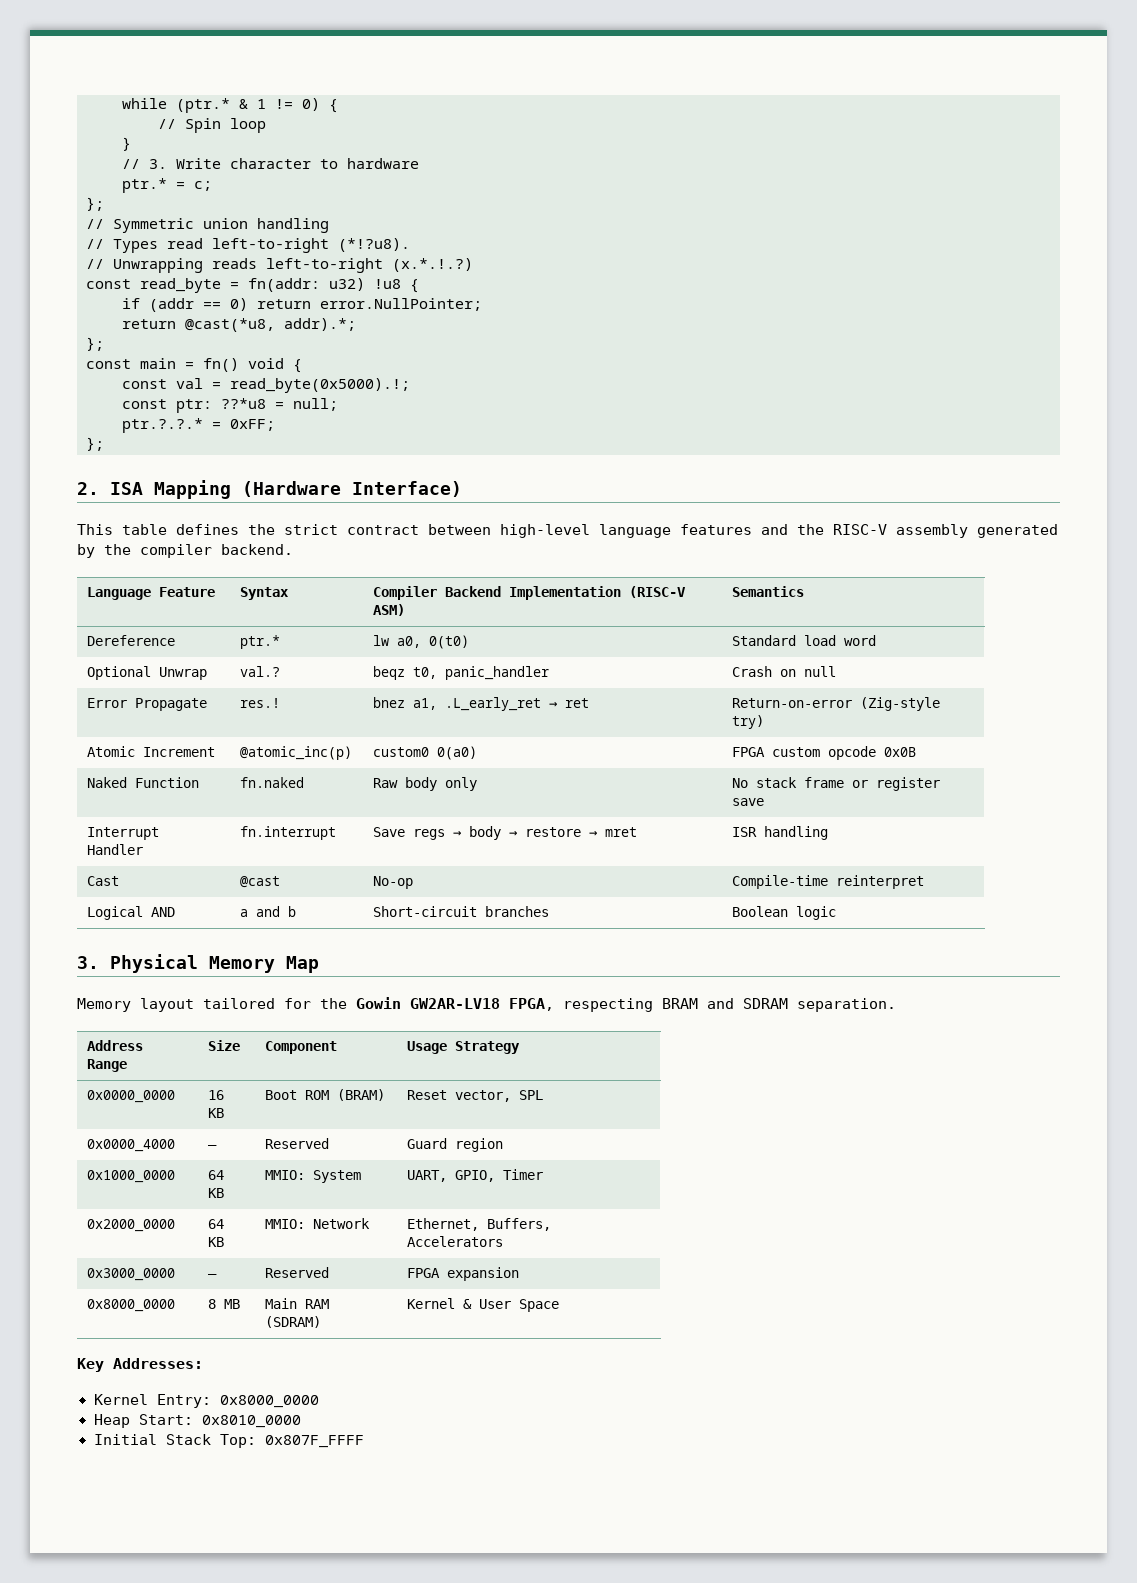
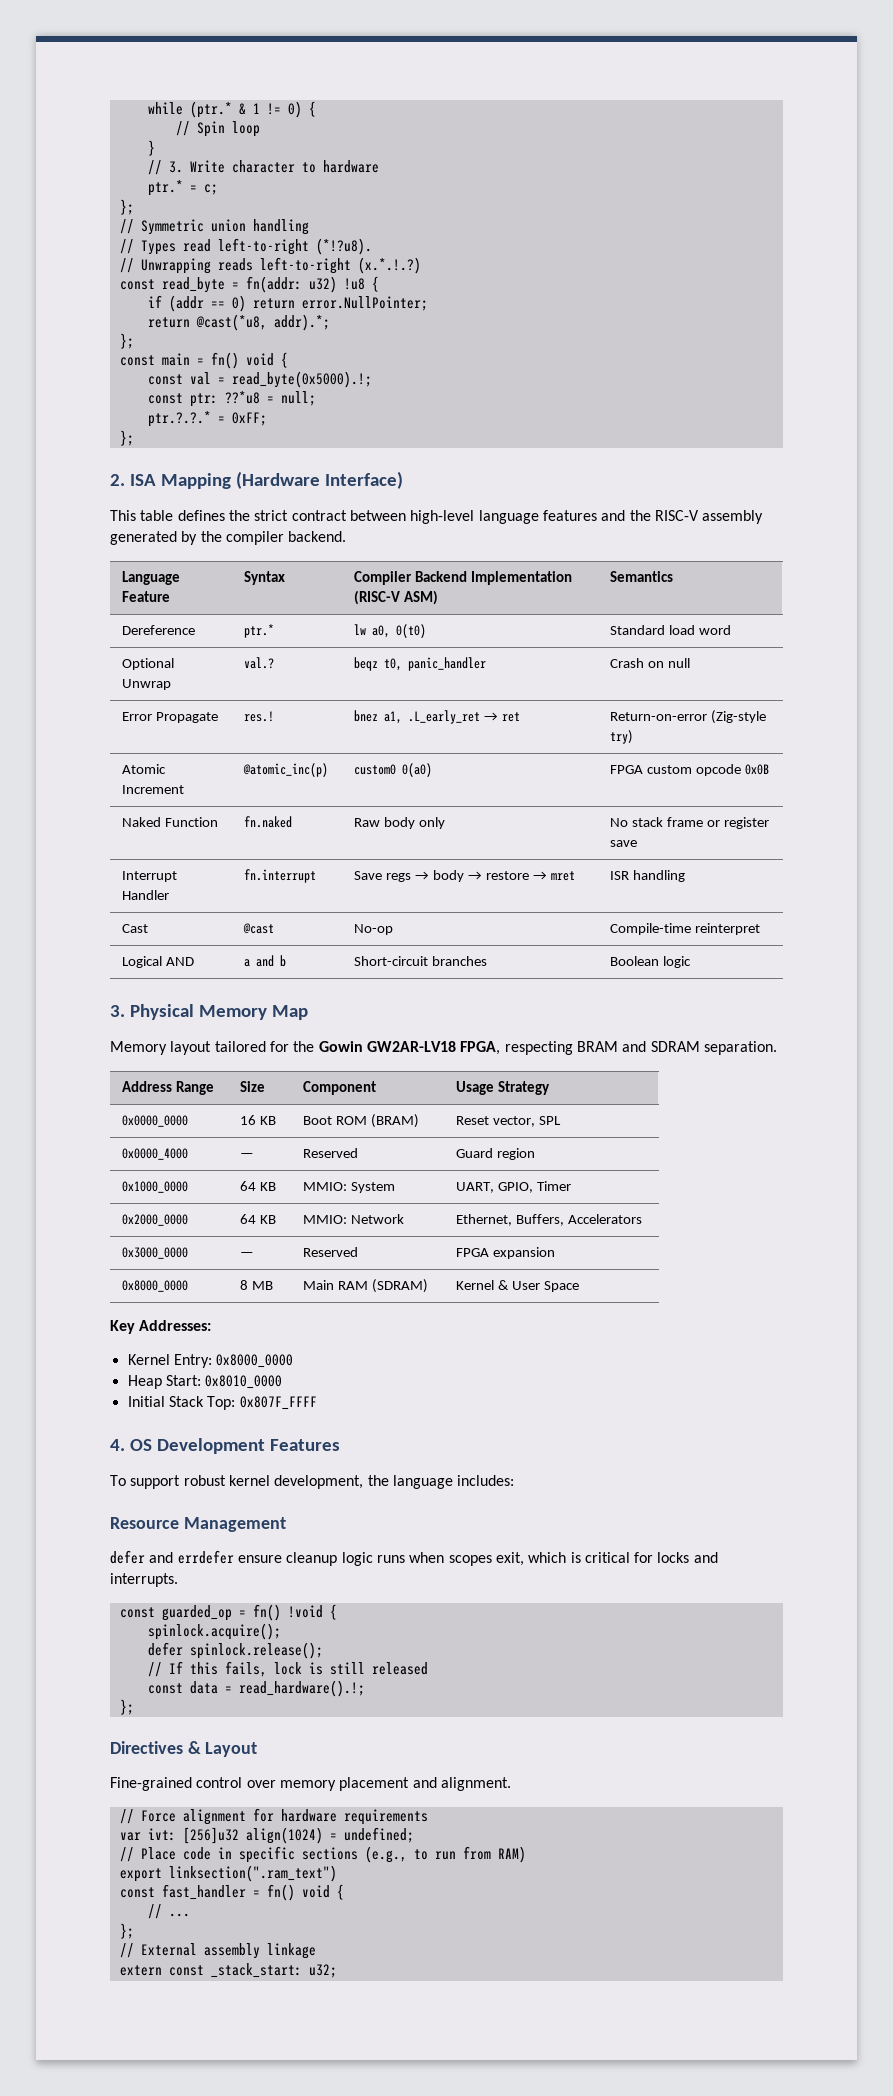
(364, 1441) none -> [110,1438,340,1454] [110,1475,515,1489] [110,1517,286,1532] [110,1550,718,1566] [110,1573,178,1587] [119,1604,337,1621] [147,1623,281,1640] [147,1642,323,1659] [147,1661,428,1677] [147,1680,365,1697] [119,1699,134,1715] [110,1741,258,1757] [110,1777,511,1791] [119,1808,428,1825] [119,1827,414,1844] [119,1846,526,1863] [119,1865,337,1882] [119,1884,344,1901] [147,1904,190,1919] [119,1923,134,1939] [119,1943,316,1959] [119,1963,337,1978] // 4. OS Development Features // To support robust kernel development, the language includes: // Resource Management // defer and errdefer ensure cleanup logic runs when scopes exit, which is critical for locks and interrupts. // const guarded_op = fn() !void { // spinlock.acquire(); // defer spinlock.release(); // // If this fails, lock is still released // const data = read_hardware().!; // }; // Directives & Layout // Fine-grained control over memory placement and alignment. // // Force alignment for hardware requirements // var ivt: [256]u32 align(1024) = undefined; // // Place code in specific sections (e.g., to run from RAM) // export linksection(".ram_text") // const fast_handler = fn() void { // // ... // }; // // External assembly linkage // extern const _stack_start: u32;

